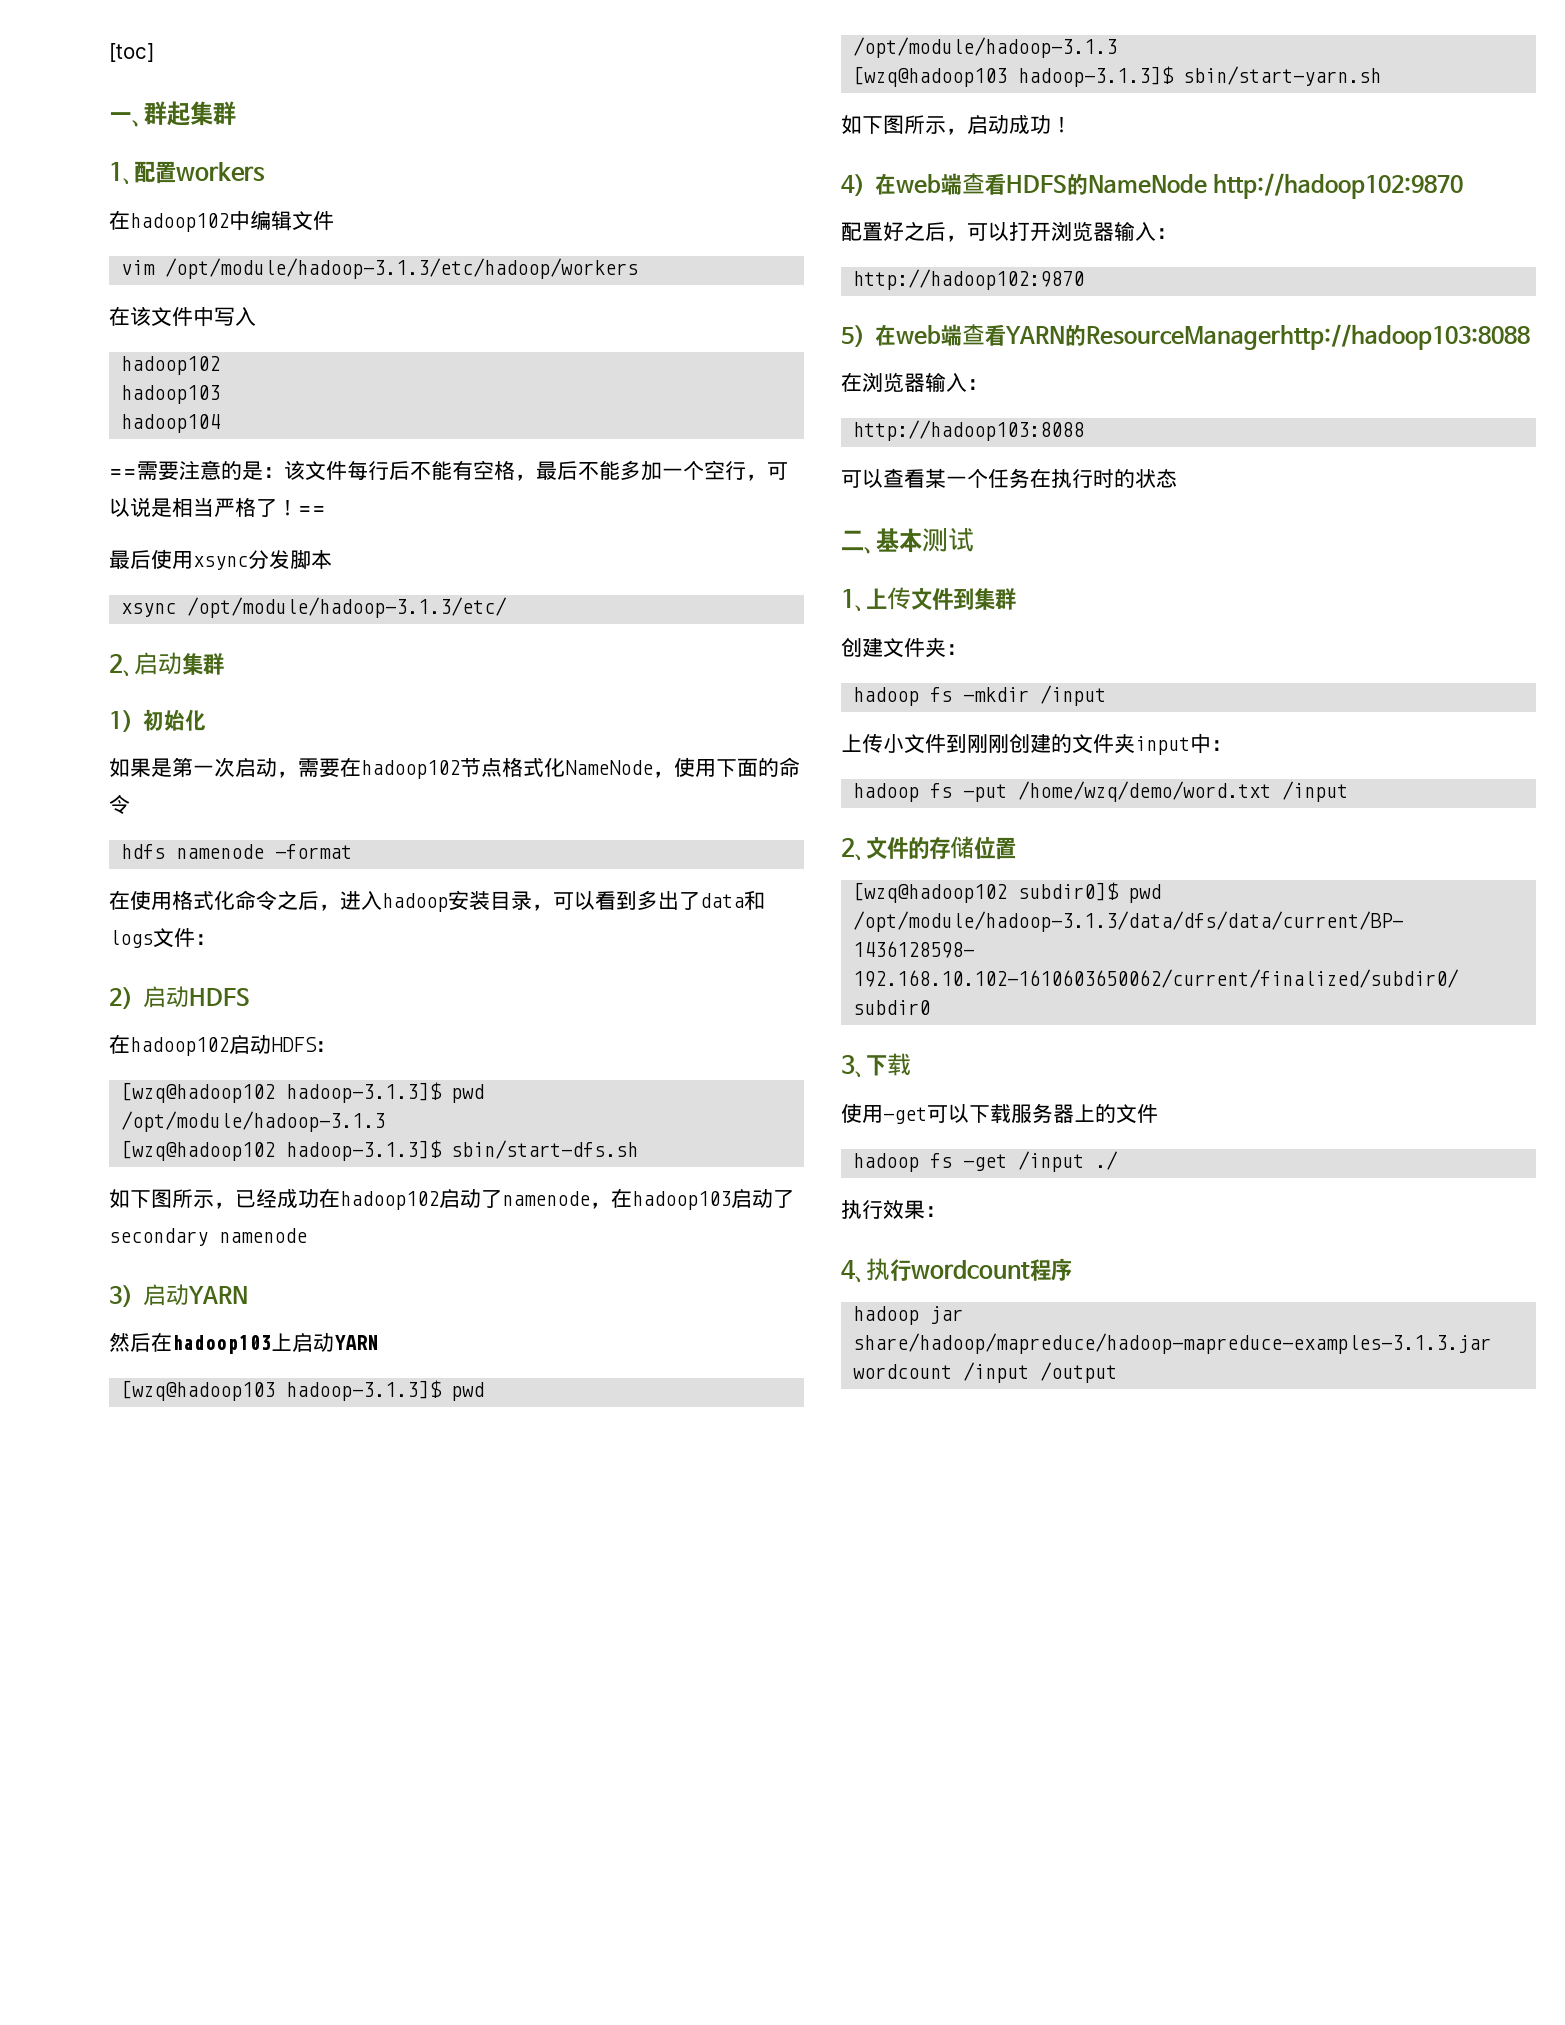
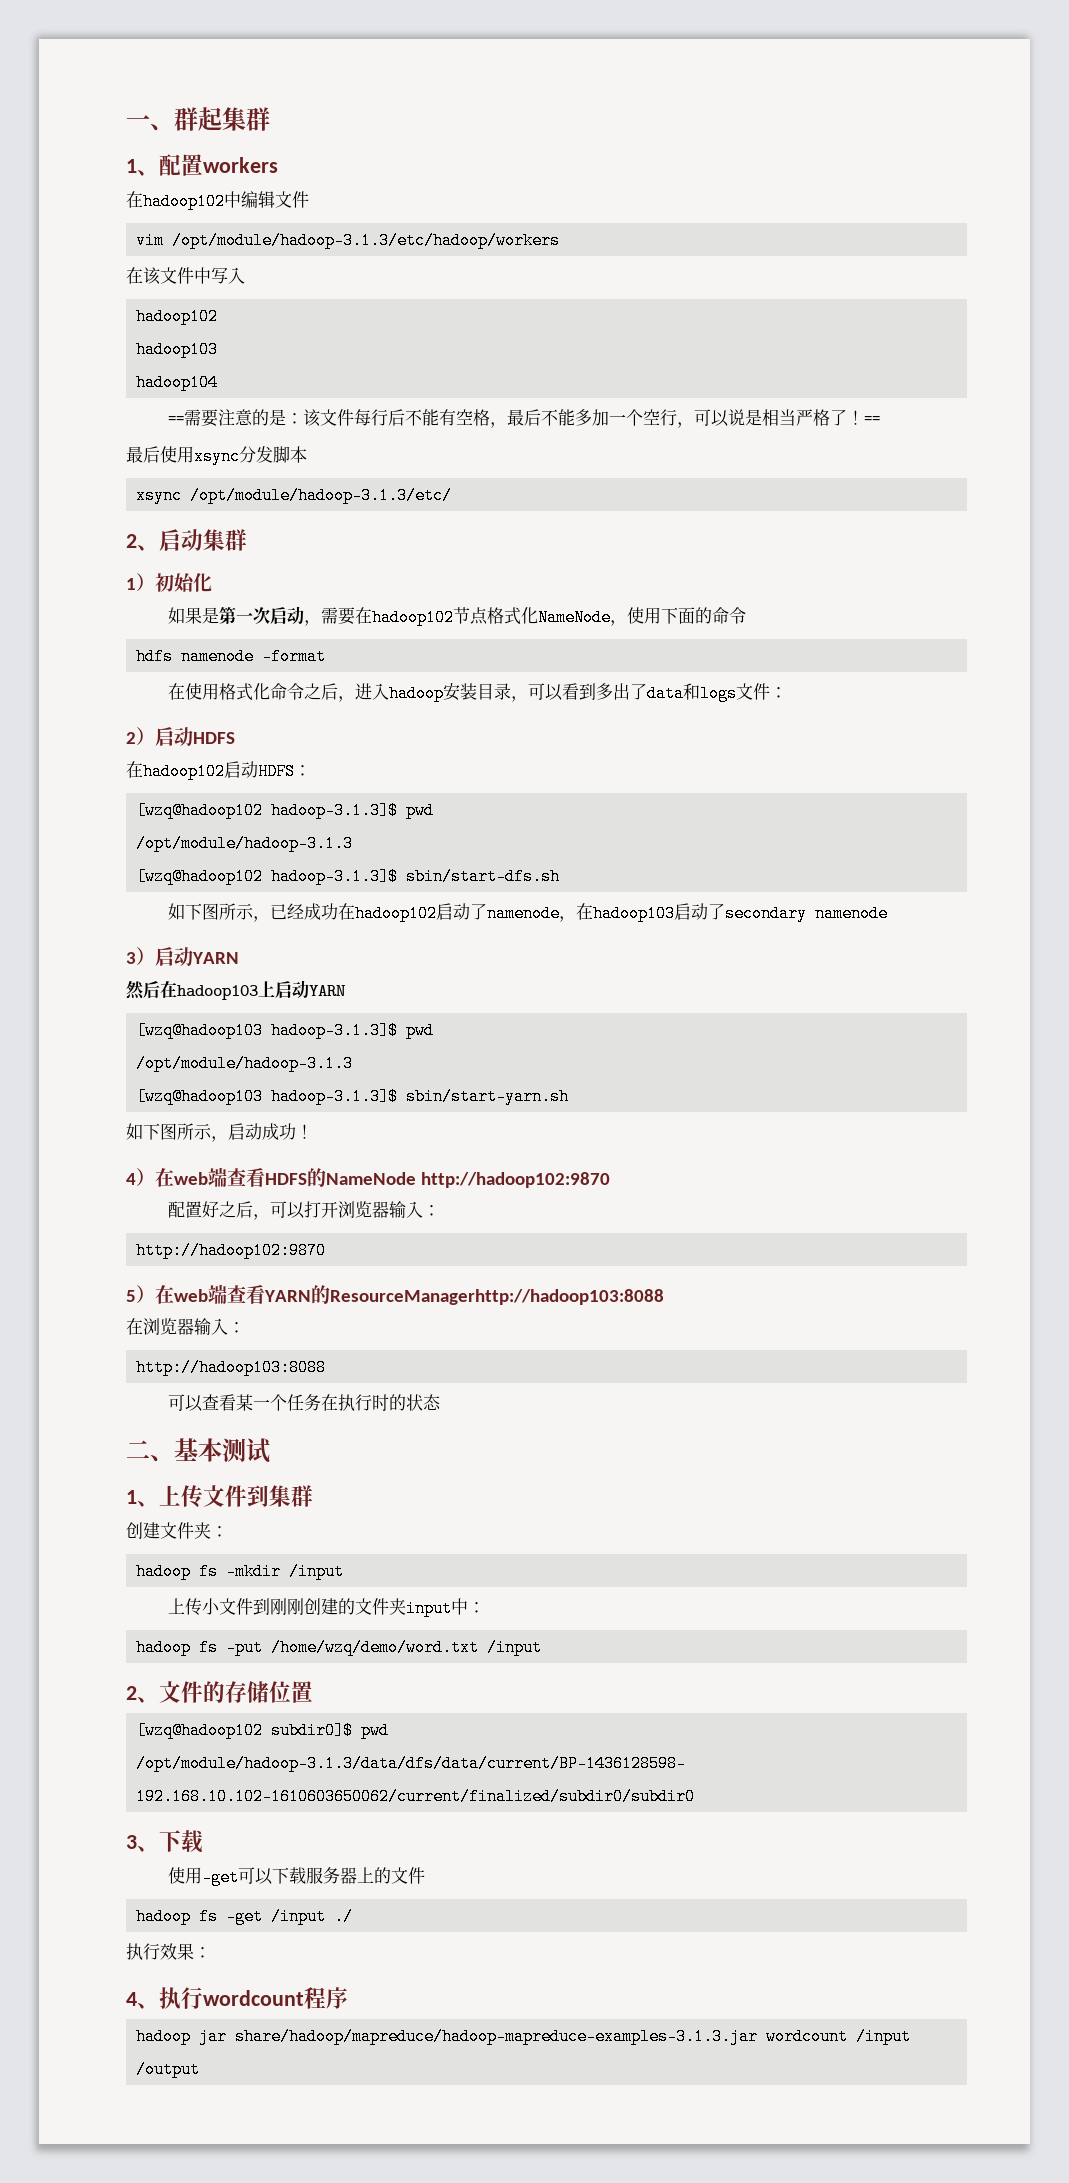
[109,43,154,62] [toc] // -> (126, 121) none

